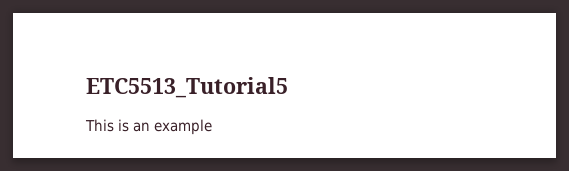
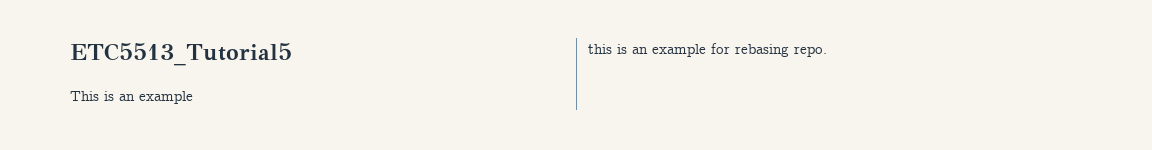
(213, 127) none -> [588,43,827,57] // this is an example for rebasing repo.

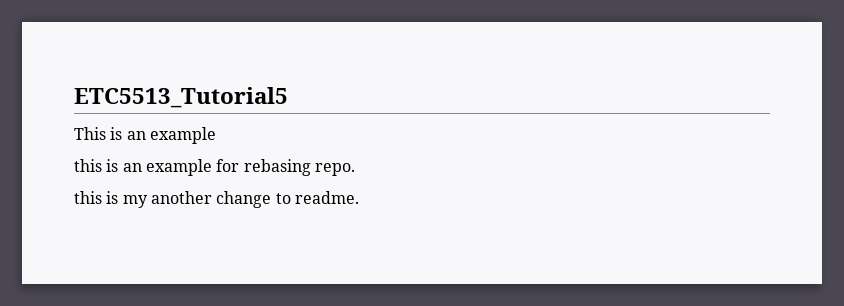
(827, 51) none -> [74,191,359,208] // this is my another change to readme.

